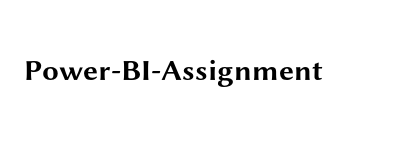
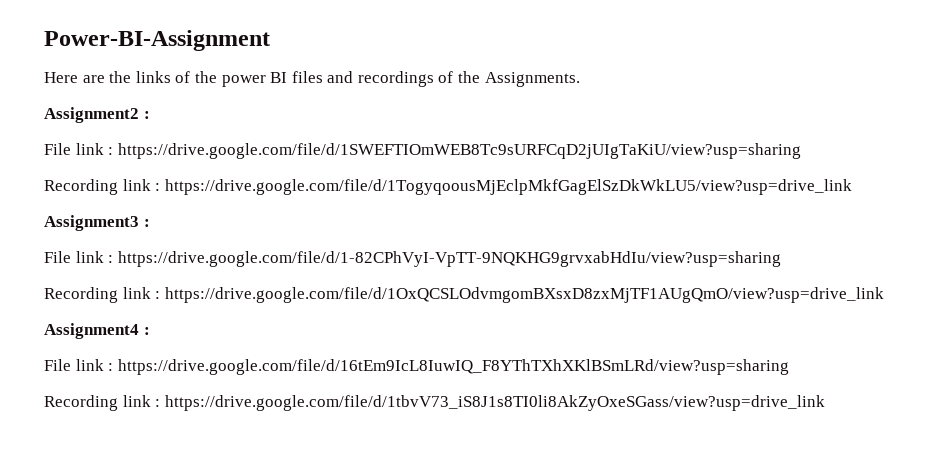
(323, 73) none -> [44,71,580,87] [44,107,150,123] [44,143,801,159] [44,179,852,195] [44,215,150,231] [44,251,781,267] [44,287,884,303] [44,323,150,339] [44,359,789,375] [44,395,825,411] // Here are the links of the power BI files and recordings of the Assignments. // Assignment2 : // File link : https://drive.google.com/file/d/1SWEFTIOmWEB8Tc9sURFCqD2jUIgTaKiU/view?usp=sharing // Recording link : https://drive.google.com/file/d/1TogyqoousMjEclpMkfGagElSzDkWkLU5/view?usp=drive_link // Assignment3 : // File link : https://drive.google.com/file/d/1-82CPhVyI-VpTT-9NQKHG9grvxabHdIu/view?usp=sharing // Recording link : https://drive.google.com/file/d/1OxQCSLOdvmgomBXsxD8zxMjTF1AUgQmO/view?usp=drive_link // Assignment4 : // File link : https://drive.google.com/file/d/16tEm9IcL8IuwIQ_F8YThTXhXKlBSmLRd/view?usp=sharing // Recording link : https://drive.google.com/file/d/1tbvV73_iS8J1s8TI0li8AkZyOxeSGass/view?usp=drive_link

